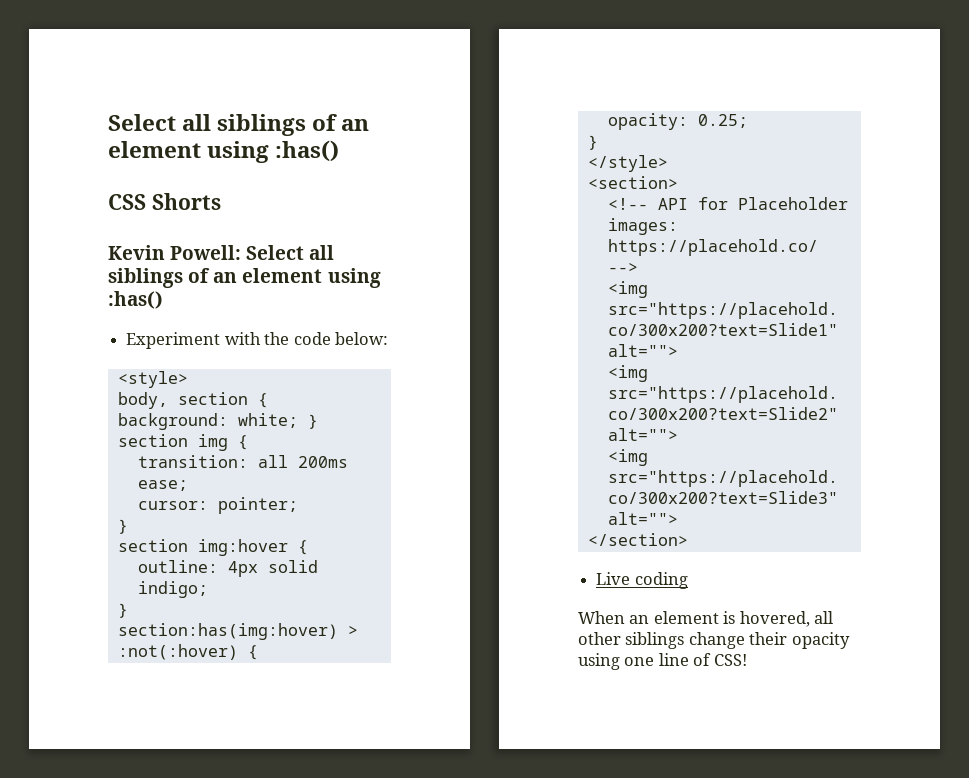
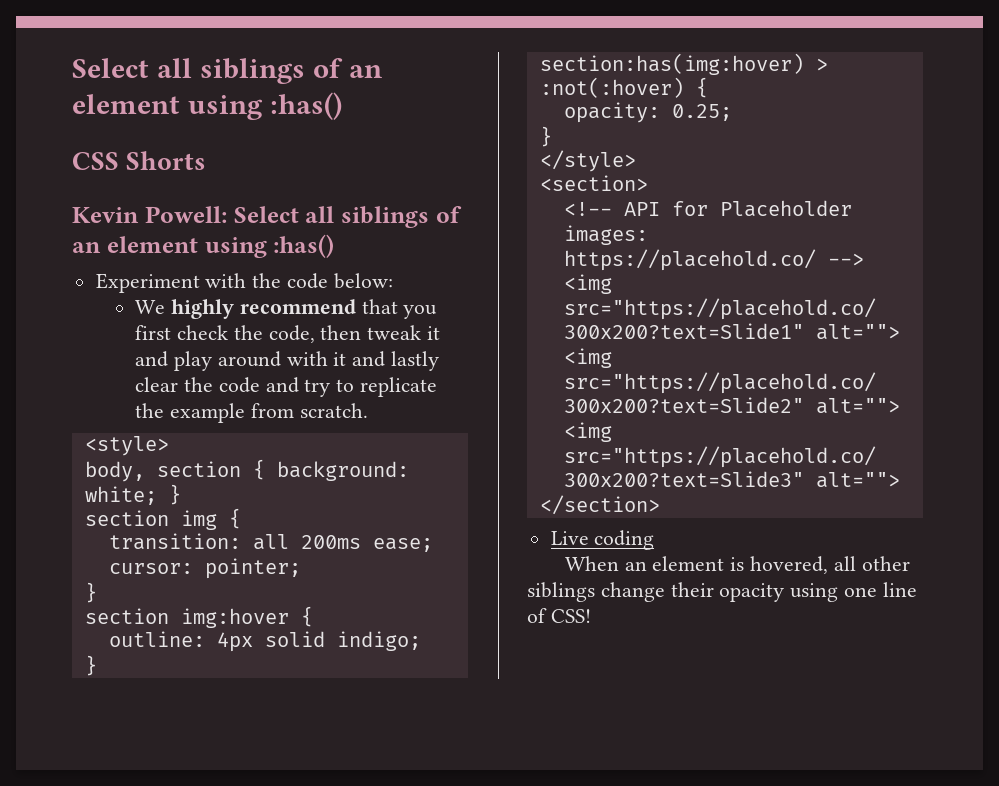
(388, 338) none -> [135,299,438,319] [135,325,441,343] [135,351,440,371] [135,377,438,397] [135,403,368,423] // We highly recommend that you first check the code, then tweak it and play around with it and lastly clear the code and try to replicate the example from scratch.

